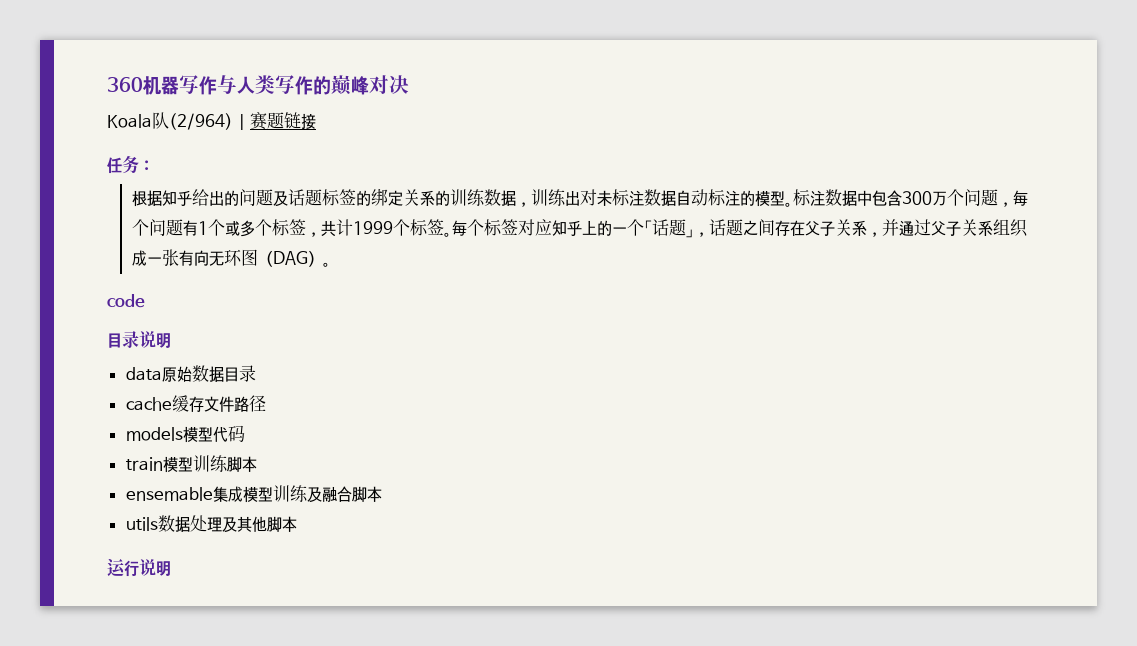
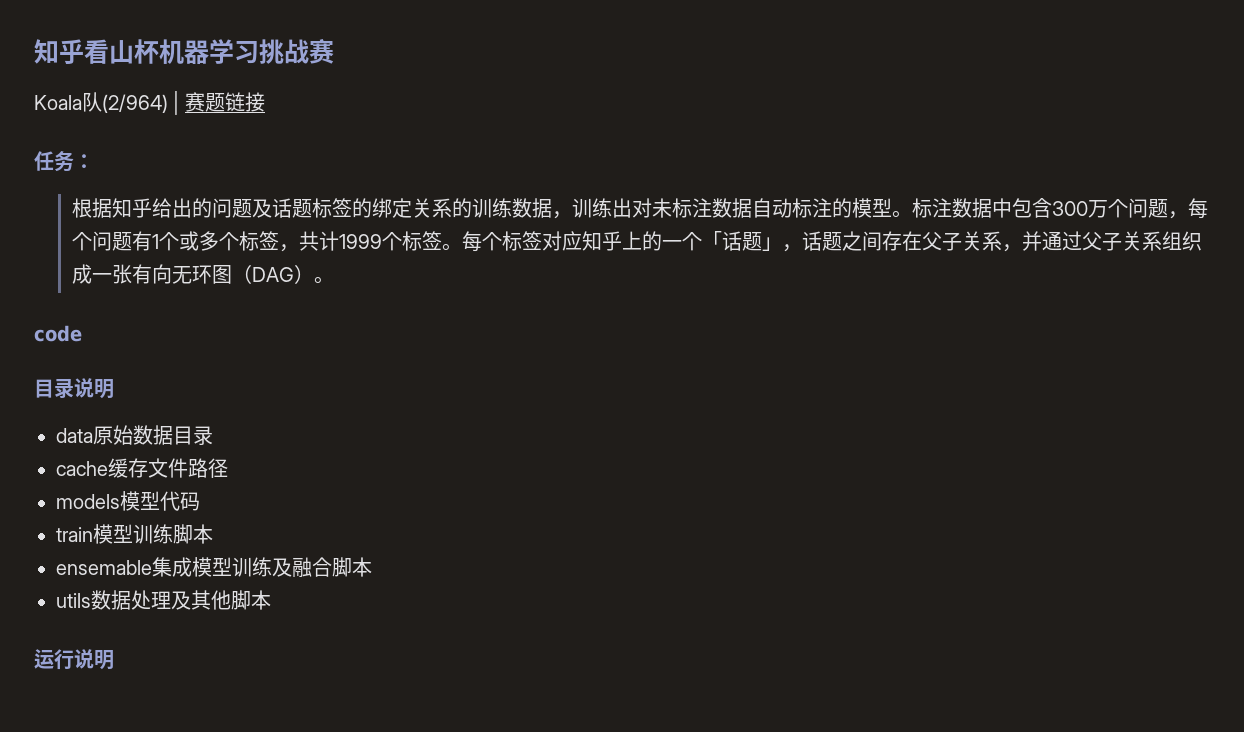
[107,75,409,96] 360机器写作与人类写作的巅峰对决 -> [34,38,334,64] 知乎看山杯机器学习挑战赛

